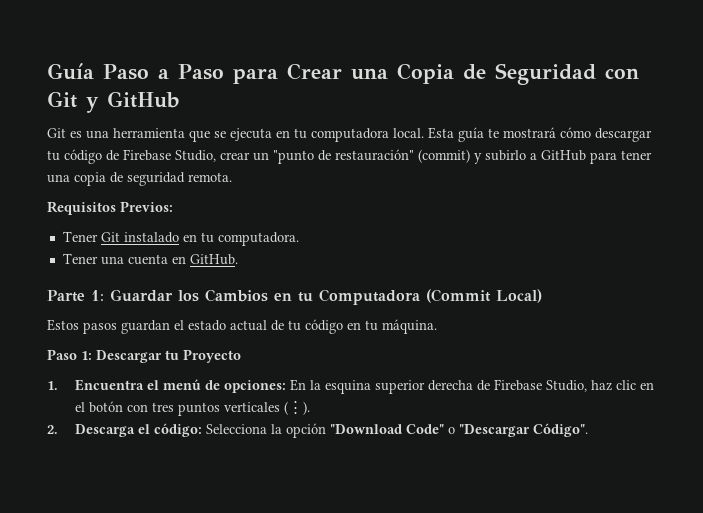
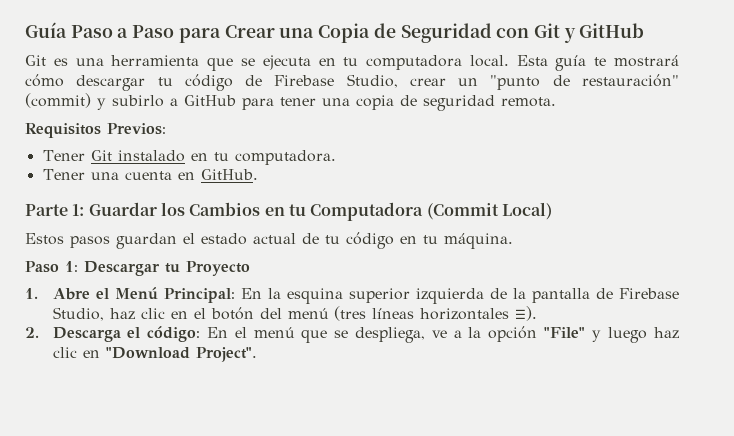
[74,379,473,394] Encuentra el menú de opciones: En la esquina superior derecha -> [52,287,590,304] Abre el Menú Principal: En la esquina superior izquierda de la pantalla
[126,401,310,416] [47,423,588,438] con tres puntos verticales (⋮). // 2. Descarga el código: Selecciona la opción "Download Code" o "Descargar Código". -> [259,306,537,321] [25,326,679,343] [52,347,257,362] del menú (tres líneas horizontales ☰). // 2. Descarga el código: En el menú que se despliega, ve a la opción "File" y luego haz clic en "Download Project".

